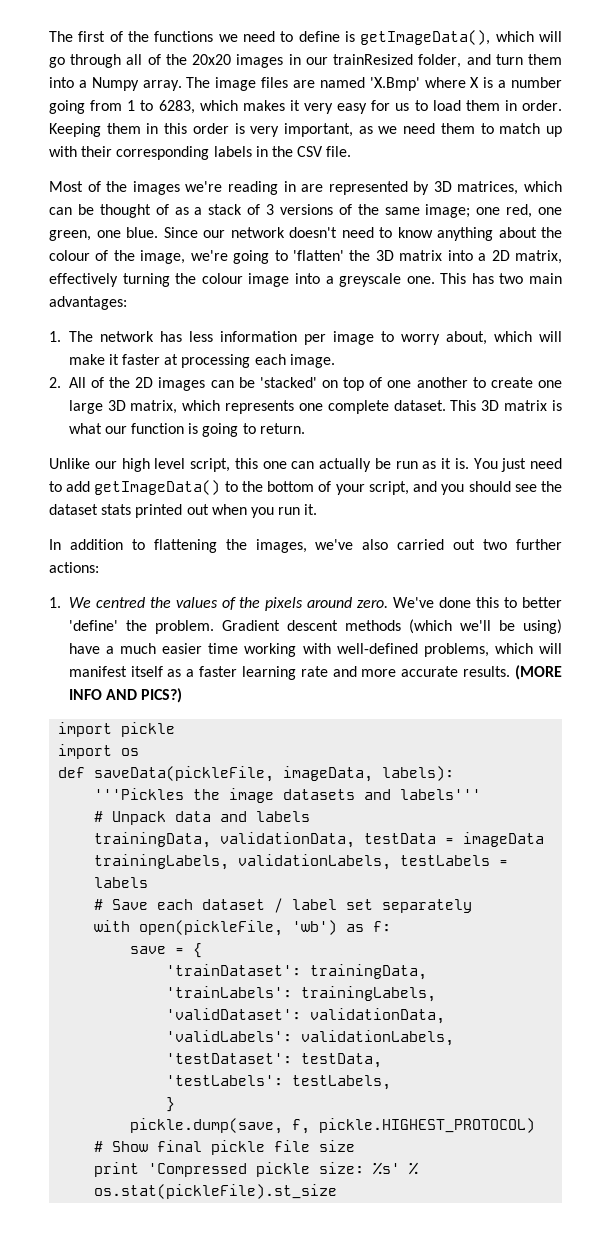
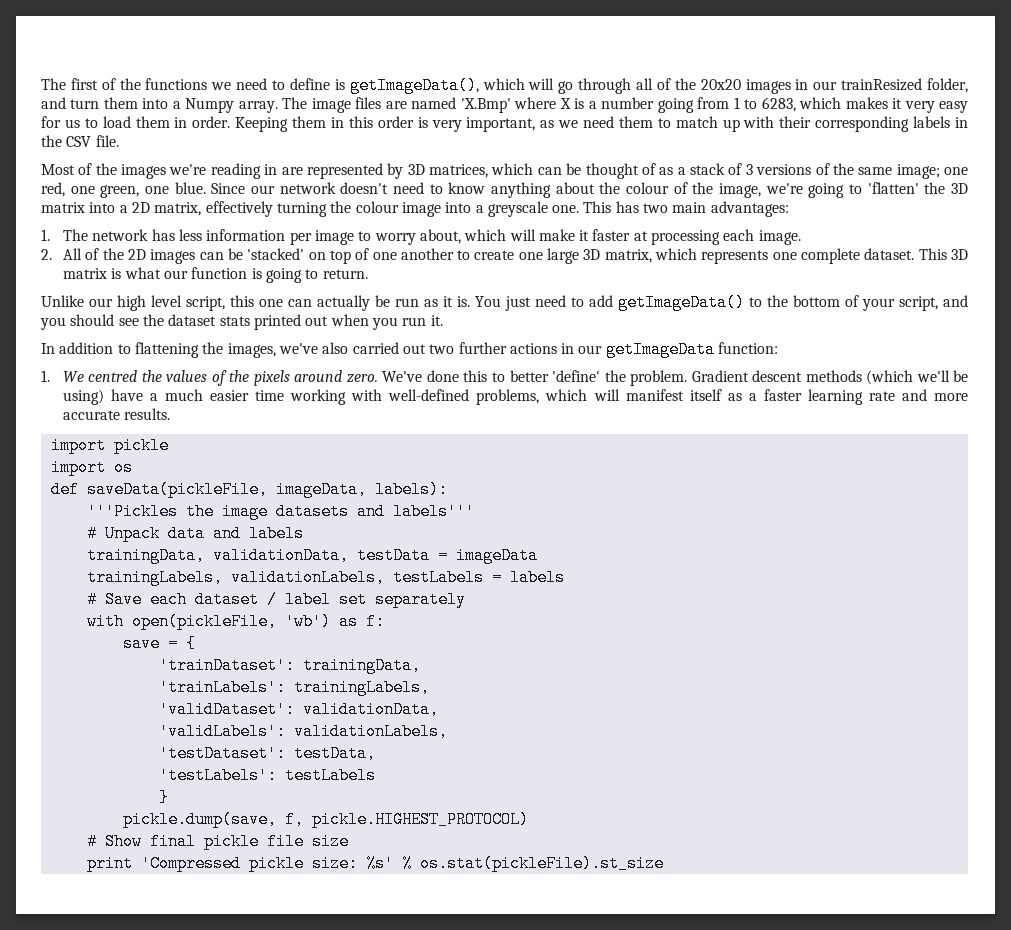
[49,562,99,573] actions: -> [509,341,779,358] actions in our getImageData function:
[514,665,562,680] [68,688,183,703] (MORE INFO AND PICS?) -> (171, 414) none
[292,1075,392,1090] testLabels, -> [284,767,376,784] testLabels

